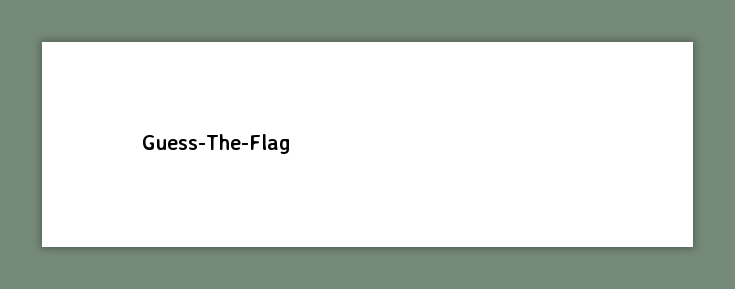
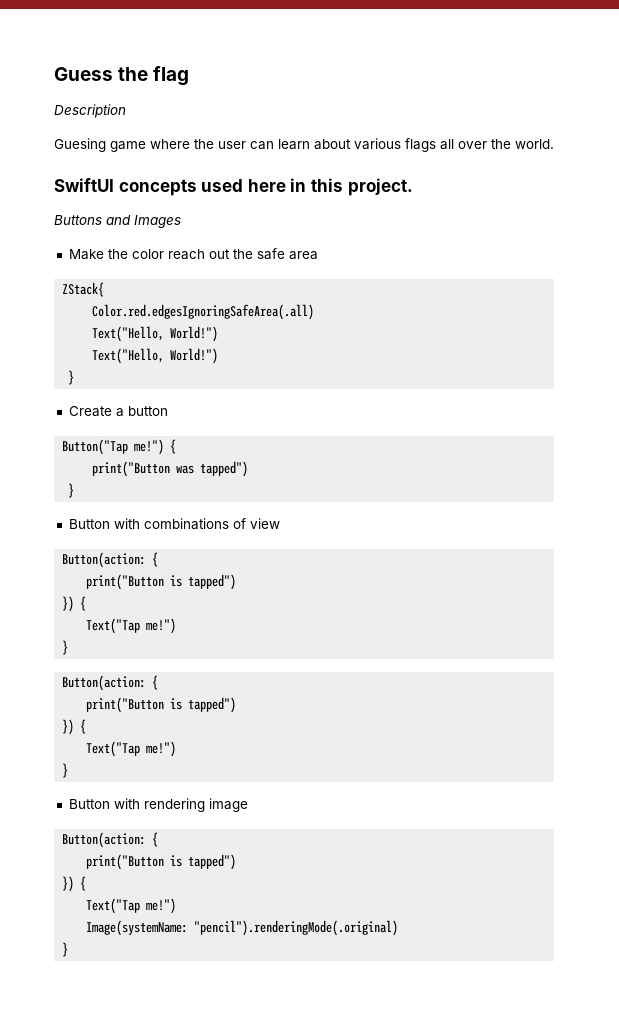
[142,134,291,154] Guess-The-Flag -> [54,66,190,86] [54,104,126,118] [54,138,554,152] [54,178,413,196] [54,215,181,228] [68,248,318,260] [62,282,105,297] [92,304,315,320] [92,326,219,342] [92,348,219,364] [68,370,75,385] [68,406,168,417] [62,439,177,455] [92,461,249,477] [68,483,75,498] [68,518,280,530] [62,552,159,568] [86,574,237,590] [62,596,87,612] [86,618,177,634] [62,640,69,655] [62,675,159,691] [86,697,237,713] [62,719,87,735] [86,741,177,757] [62,763,69,778] [68,798,248,812] [62,832,159,848] [86,854,237,870] [62,876,87,892] [86,898,177,914] [86,920,399,936] [62,942,69,957] Guess the flag // Description // Guesing game where the user can learn about various flags all over the world. // SwiftUI concepts used here in this project. // Buttons and Images // Make the color reach out the safe area // ZStack{ // Color.red.edgesIgnoringSafeArea(.all) // Text("Hello, World!") // Text("Hello, World!") // } // Create a button // Button("Tap me!") { // print("Button was tapped") // } // Button with combinations of view // Button(action: { // print("Button is tapped") // }) { // Text("Tap me!") // } // Button(action: { // print("Button is tapped") // }) { // Text("Tap me!") // } // Button with rendering image // Button(action: { // print("Button is tapped") // }) { // Text("Tap me!") // Image(systemName: "pencil").renderingMode(.original) // }

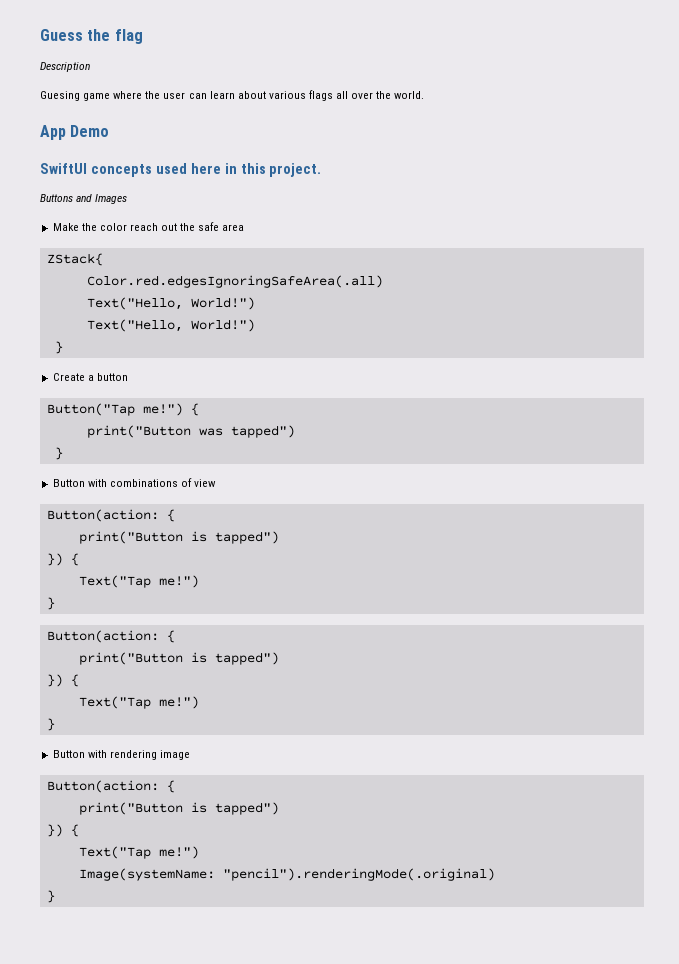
(554, 144) none -> [40,125,110,140] // App Demo

